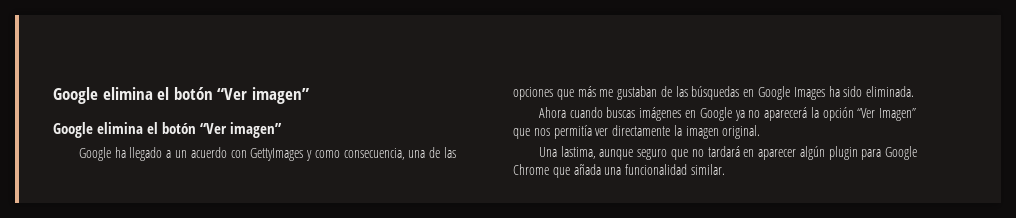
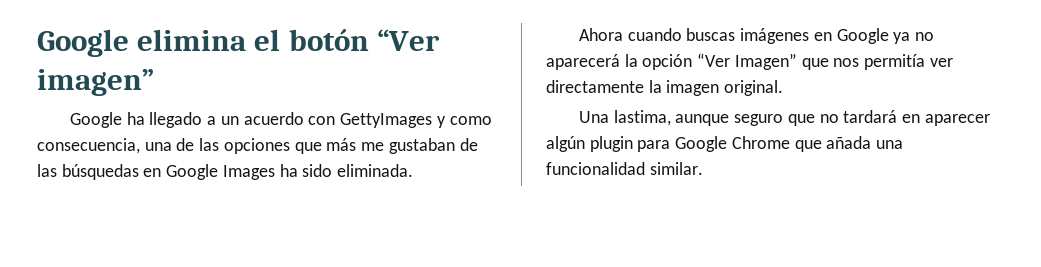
[53,87,309,104] [53,122,282,138] Google elimina el botón “Ver imagen” // Google elimina el botón “Ver imagen” -> [37,29,440,57] [37,69,154,96] Google elimina el botón “Ver imagen”

